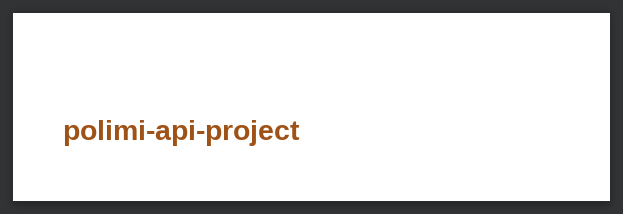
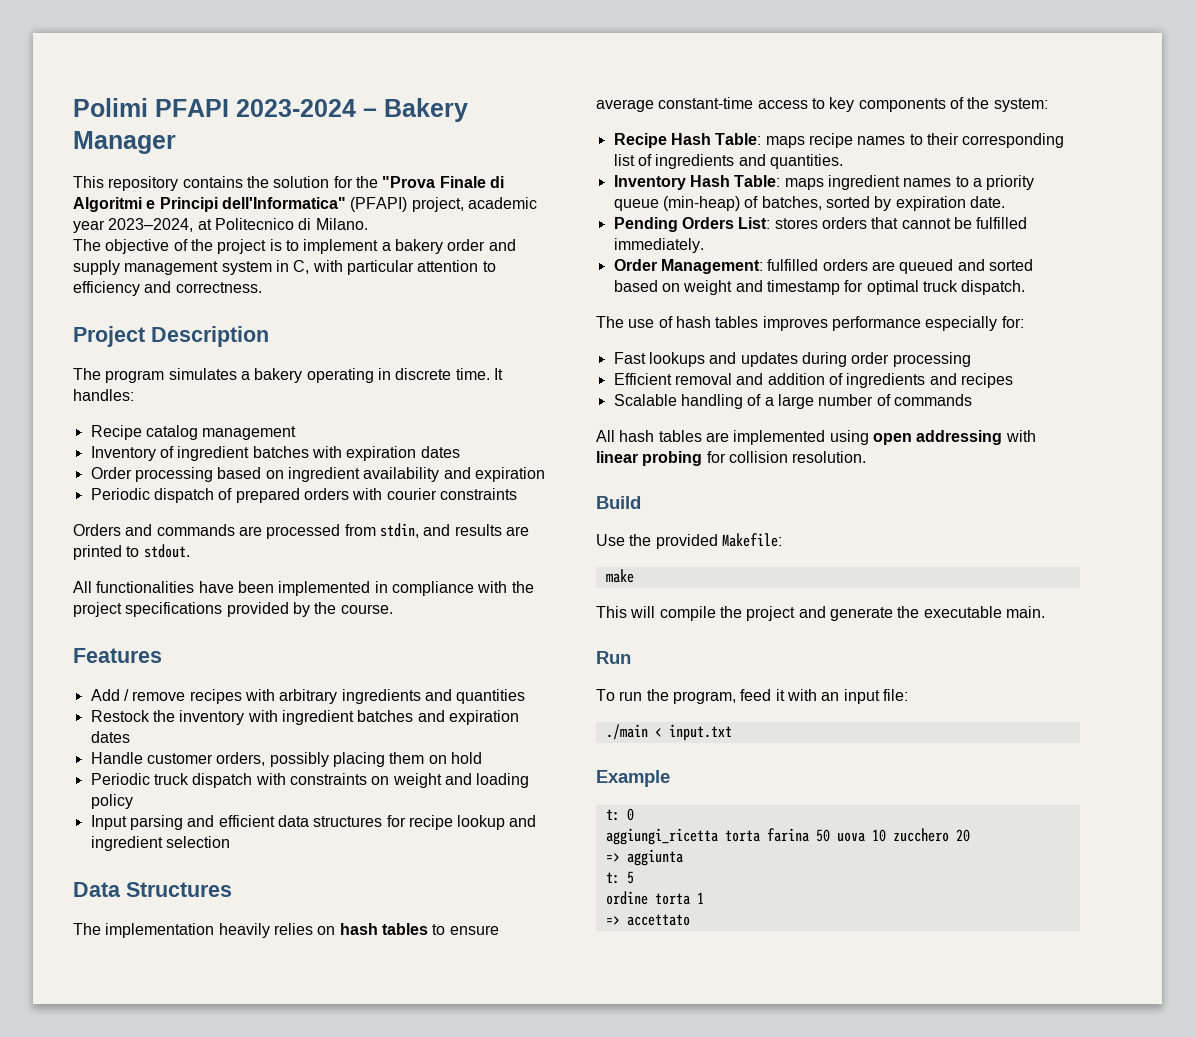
[63,120,300,146] polimi-api-project -> [73,98,468,122] [73,131,176,154] [73,176,504,191] [73,197,537,212] [73,218,368,233] [73,239,516,254] [73,260,496,275] [73,281,262,296] [73,326,269,347] [73,368,503,383] [73,389,134,401] [90,425,297,440] [90,446,460,461] [90,467,545,482] [90,488,517,503] [73,523,529,539] [73,544,190,560] [73,581,534,596] [73,602,393,617] [73,648,162,663] [90,689,526,704] [90,710,519,725] [90,731,130,743] [90,752,482,767] [90,773,530,788] [90,794,133,809] [90,815,537,830] [90,836,230,851] [73,882,232,897] [73,923,499,938] [596,97,1048,112] [613,133,1065,148] [613,154,843,169] [613,175,1035,190] [613,196,1005,211] [613,217,1028,232] [613,238,704,253] [613,259,1033,274] [613,280,1026,295] [596,316,1024,331] [613,352,971,367] [613,373,1013,388] [613,394,972,409] [596,430,1036,445] [596,451,867,466] [596,496,641,509] [596,533,782,549] [605,569,634,583] [596,606,1045,621] [596,651,631,664] [596,689,908,704] [605,724,732,741] [596,770,670,787] [605,808,634,821] [605,828,970,845] [605,849,683,866] [605,871,634,884] [605,891,704,905] [605,914,690,926] Polimi PFAPI 2023-2024 – Bakery Manager // This repository contains the solution for the "Prova Finale di Algoritmi e Principi dell'Informatica" (PFAPI) project, academic year 2023–2024, at Politecnico di Milano. // The objective of the project is to implement a bakery order and supply management system in C, with particular attention to efficiency and correctness. // Project Description // The program simulates a bakery operating in discrete time. It handles: // Recipe catalog management // Inventory of ingredient batches with expiration dates // Order processing based on ingredient availability and expiration // Periodic dispatch of prepared orders with courier constraints // Orders and commands are processed from stdin, and results are printed to stdout. // All functionalities have been implemented in compliance with the project specifications provided by the course. // Features // Add / remove recipes with arbitrary ingredients and quantities // Restock the inventory with ingredient batches and expiration dates // Handle customer orders, possibly placing them on hold // Periodic truck dispatch with constraints on weight and loading policy // Input parsing and efficient data structures for recipe lookup and ingredient selection // Data Structures // The implementation heavily relies on hash tables to ensure average constant-time access to key components of the system: // Recipe Hash Table: maps recipe names to their corresponding list of ingredients and quantities. // Inventory Hash Table: maps ingredient names to a priority queue (min-heap) of batches, sorted by expiration date. // Pending Orders List: stores orders that cannot be fulfilled immediately. // Order Management: fulfilled orders are queued and sorted based on weight and timestamp for optimal truck dispatch. // The use of hash tables improves performance especially for: // Fast lookups and updates during order processing // Efficient removal and addition of ingredients and recipes // Scalable handling of a large number of commands // All hash tables are implemented using open addressing with linear probing for collision resolution. // Build // Use the provided Makefile: // make // This will compile the project and generate the executable main. // Run // To run the program, feed it with an input file: // ./main < input.txt // Example // t: 0 // aggiungi_ricetta torta farina 50 uova 10 zucchero 20 // => aggiunta // t: 5 // ordine torta 1 // => accettato

